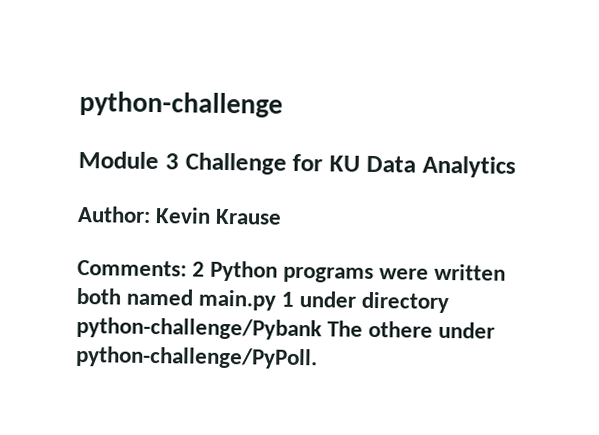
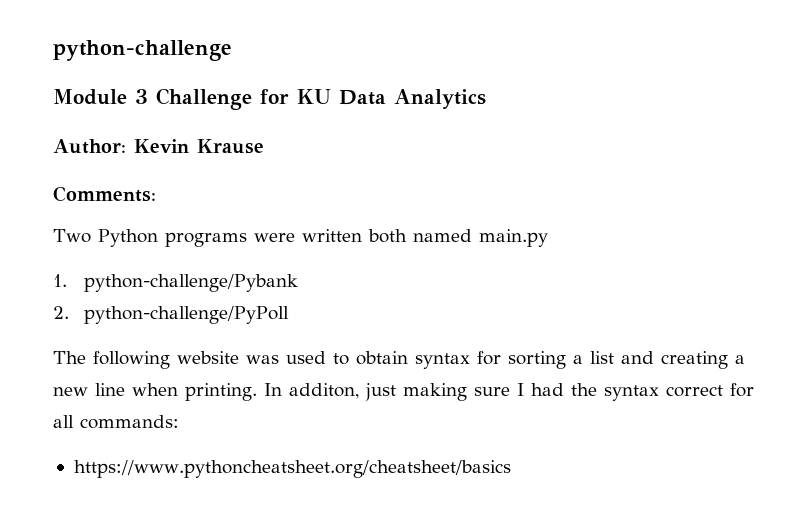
[192,261,206,277] 2 -> [53,229,91,243] // Two
[281,291,450,314] [76,316,496,341] [75,345,318,370] 1 under directory python-challenge/Pybank The othere under python-challenge/PyPoll. -> [53,274,299,292] [53,306,290,324] [53,351,745,369] [53,383,754,401] [53,415,179,429] [73,460,511,478] // 1. python-challenge/Pybank // 2. python-challenge/PyPoll // The following website was used to obtain syntax for sorting a list and creating a new line when printing. In additon, just making sure I had the syntax correct for all commands: // https://www.pythoncheatsheet.org/cheatsheet/basics

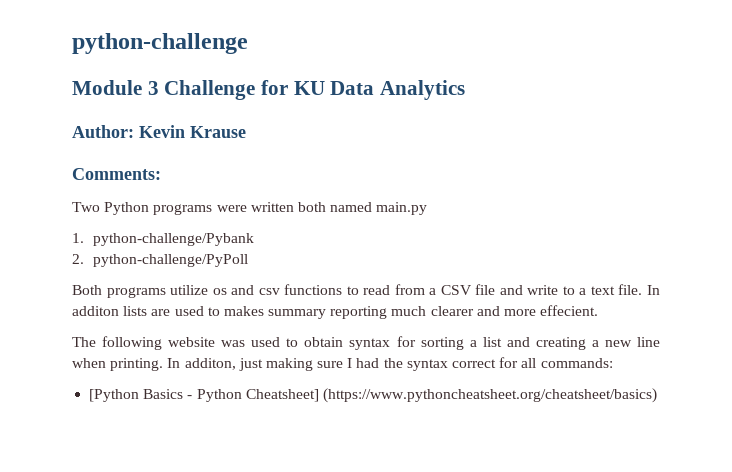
(290, 315) none -> [72,284,661,298] [72,305,599,319] // Both programs utilize os and csv functions to read from a CSV file and write to a text file. In additon lists are used to makes summary reporting much clearer and more effecient.
[73,460,511,478] https://www.pythoncheatsheet.org/cheatsheet/basics -> [89,388,657,403] [Python Basics - Python Cheatsheet] (https://www.pythoncheatsheet.org/cheatsheet/basics)

